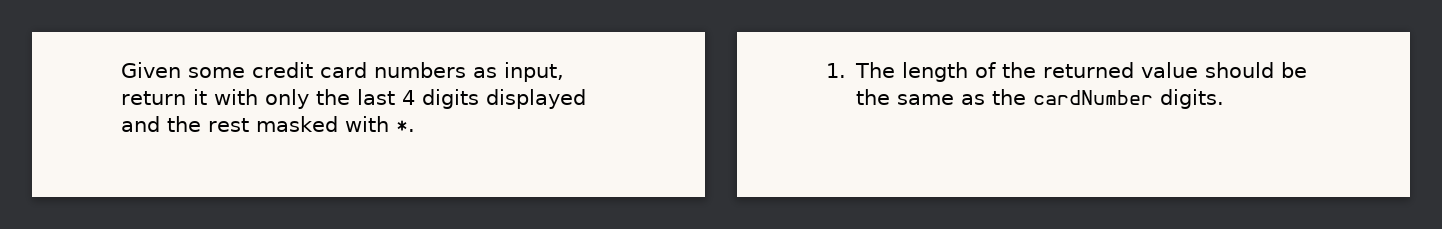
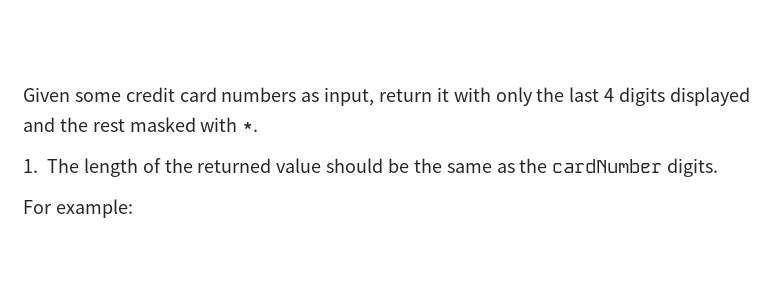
(1225, 99) none -> [23,199,133,218] // For example:

